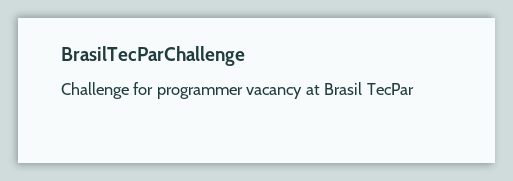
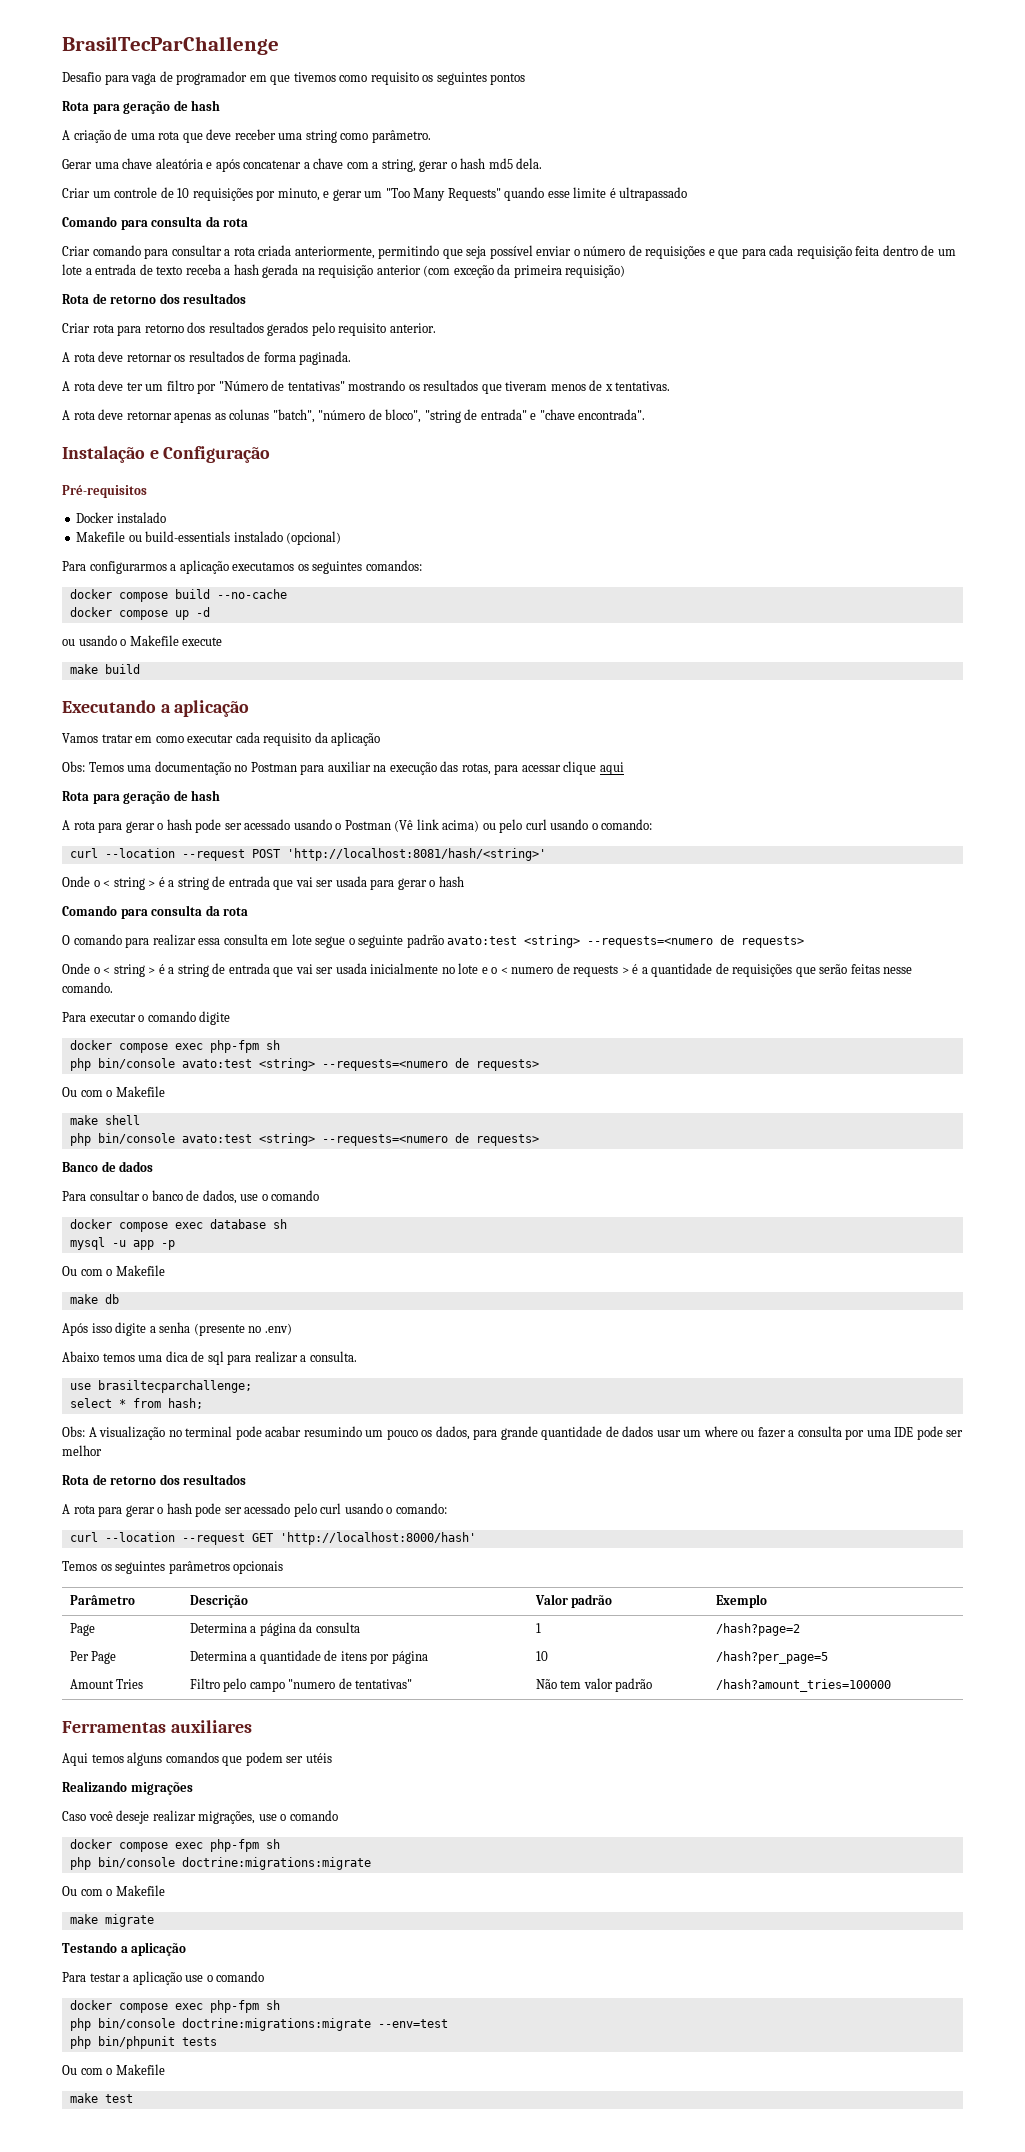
[61,82,414,99] Challenge for programmer vacancy at Brasil TecPar -> [62,71,526,85] [62,100,221,114] [62,129,431,143] [62,158,543,172] [62,187,688,201] [62,216,249,230] [62,245,956,259] [62,264,626,278] [62,293,247,304] [62,322,436,336] [62,351,352,365] [62,380,671,394] [62,409,646,423] [62,446,271,463] [62,485,147,498] [76,512,166,523] [76,531,342,545] [62,560,422,574] [69,589,287,602] [69,607,210,620] [62,635,223,646] [69,664,140,674] [62,700,250,717] [62,732,381,746] [62,761,624,775] [62,790,221,804] [62,819,653,833] [69,848,546,861] [62,876,464,890] [62,905,249,919] [62,934,805,948] [62,963,913,977] [62,982,113,993] [62,1011,231,1025] [69,1040,280,1053] [69,1058,539,1071] [62,1086,165,1097] [69,1115,140,1125] [69,1133,539,1146] [62,1161,154,1172] [62,1190,320,1204] [69,1219,287,1232] [69,1237,175,1250] [62,1265,165,1276] [69,1294,119,1304] [62,1322,292,1336] [62,1351,357,1365] [69,1380,252,1393] [69,1398,203,1409] [62,1426,964,1440] [62,1445,102,1456] [62,1474,247,1485] [62,1503,447,1517] [69,1532,476,1545] [62,1561,284,1574] [69,1595,135,1605] [189,1595,248,1608] [534,1594,613,1608] [715,1594,767,1608] [69,1623,95,1636] [189,1622,360,1636] [535,1623,541,1633] [715,1623,800,1636] [69,1651,117,1664] [189,1650,428,1664] [535,1651,548,1661] [715,1651,828,1664] [69,1679,144,1689] [189,1678,413,1692] [535,1678,653,1692] [715,1679,891,1692] [62,1720,252,1733] [62,1752,332,1766] [62,1781,193,1795] [62,1810,338,1824] [69,1839,280,1852] [69,1857,371,1870] [62,1885,165,1896] [69,1914,154,1927] [62,1942,187,1956] [62,1971,265,1985] [69,2000,280,2013] [69,2018,448,2031] [69,2036,217,2049] [62,2064,165,2075] [69,2093,133,2103] Desafio para vaga de programador em que tivemos como requisito os seguintes pontos // Rota para geração de hash // A criação de uma rota que deve receber uma string como parâmetro. // Gerar uma chave aleatória e após concatenar a chave com a string, gerar o hash md5 dela. // Criar um controle de 10 requisições por minuto, e gerar um "Too Many Requests" quando esse limite é ultrapassado // Comando para consulta da rota // Criar comando para consultar a rota criada anteriormente, permitindo que seja possível enviar o número de requisições e que para cada requisição feita dentro de um lote a entrada de texto receba a hash gerada na requisição anterior (com exceção da primeira requisição) // Rota de retorno dos resultados // Criar rota para retorno dos resultados gerados pelo requisito anterior. // A rota deve retornar os resultados de forma paginada. // A rota deve ter um filtro por "Número de tentativas" mostrando os resultados que tiveram menos de x tentativas. // A rota deve retornar apenas as colunas "batch", "número de bloco", "string de entrada" e "chave encontrada". // Instalação e Configuração // Pré-requisitos // Docker instalado // Makefile ou build-essentials instalado (opcional) // Para configurarmos a aplicação executamos os seguintes comandos: // docker compose build --no-cache // docker compose up -d // ou usando o Makefile execute // make build // Executando a aplicação // Vamos tratar em como executar cada requisito da aplicação // Obs: Temos uma documentação no Postman para auxiliar na execução das rotas, para acessar clique aqui // Rota para geração de hash // A rota para gerar o hash pode ser acessado usando o Postman (Vê link acima) ou pelo curl usando o comando: // curl --location --request POST 'http://localhost:8081/hash/<string>' // Onde o < string > é a string de entrada que vai ser usada para gerar o hash // Comando para consulta da rota // O comando para realizar essa consulta em lote segue o seguinte padrão avato:test <string> --requests=<numero de requests> // Onde o < string > é a string de entrada que vai ser usada inicialmente no lote e o < numero de requests > é a quantidade de requisições que serão feitas nesse comando. // Para executar o comando digite // docker compose exec php-fpm sh // php bin/console avato:test <string> --requests=<numero de requests> // Ou com o Makefile // make shell // php bin/console avato:test <string> --requests=<numero de requests> // Banco de dados // Para consultar o banco de dados, use o comando // docker compose exec database sh // mysql -u app -p // Ou com o Makefile // make db // Após isso digite a senha (presente no .env) // Abaixo temos uma dica de sql para realizar a consulta. // use brasiltecparchallenge; // select * from hash; // Obs: A visualização no terminal pode acabar resumindo um pouco os dados, para grande quantidade de dados usar um where ou fazer a consulta por uma IDE pode ser melhor // Rota de retorno dos resultados // A rota para gerar o hash pode ser acessado pelo curl usando o comando: // curl --location --request GET 'http://localhost:8000/hash' // Temos os seguintes parâmetros opcionais // Parâmetro | Descrição | Valor padrão | Exemplo // Page | Determina a página da consulta | 1 | /hash?page=2 // Per Page | Determina a quantidade de itens por página | 10 | /hash?per_page=5 // Amount Tries | Filtro pelo campo "numero de tentativas" | Não tem valor padrão | /hash?amount_tries=100000 // Ferramentas auxiliares // Aqui temos alguns comandos que podem ser utéis // Realizando migrações // Caso você deseje realizar migrações, use o comando // docker compose exec php-fpm sh // php bin/console doctrine:migrations:migrate // Ou com o Makefile // make migrate // Testando a aplicação // Para testar a aplicação use o comando // docker compose exec php-fpm sh // php bin/console doctrine:migrations:migrate --env=test // php bin/phpunit tests // Ou com o Makefile // make test

